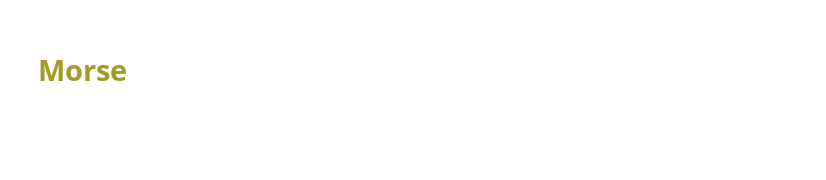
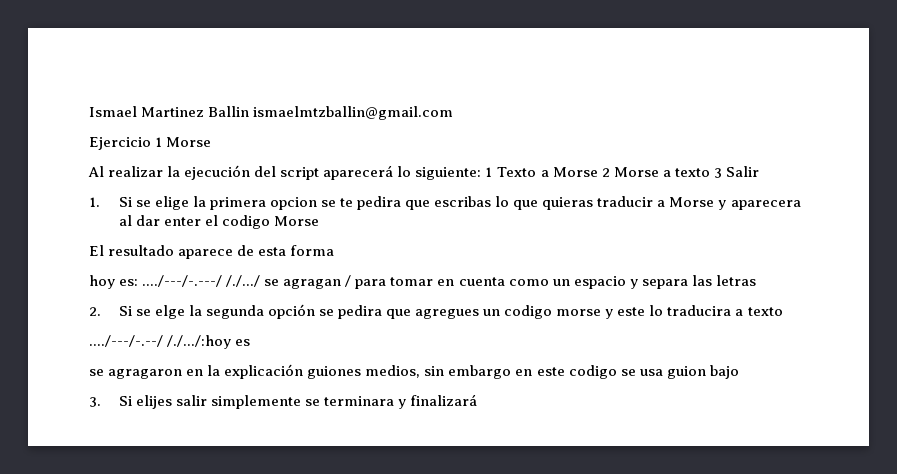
[38,60,127,81] Morse -> [89,106,454,120] [89,137,212,150] [88,165,759,180] [89,196,801,210] [118,215,319,229] [89,245,335,259] [89,275,756,289] [89,304,783,319] [89,335,251,349] [89,364,739,379] [89,394,477,409] Ismael Martinez Ballin ismaelmtzballin@gmail.com // Ejercicio 1 Morse // Al realizar la ejecución del script aparecerá lo siguiente: 1 Texto a Morse 2 Morse a texto 3 Salir // 1. Si se elige la primera opcion se te pedira que escribas lo que quieras traducir a Morse y aparecera al dar enter el codigo Morse // El resultado aparece de esta forma // hoy es: ..../---/-.---/ /./.../ se agragan / para tomar en cuenta como un espacio y separa las letras // 2. Si se elge la segunda opción se pedira que agregues un codigo morse y este lo traducira a texto // ..../---/-.--/ /./.../:hoy es // se agragaron en la explicación guiones medios, sin embargo en este codigo se usa guion bajo // 3. Si elijes salir simplemente se terminara y finalizará

